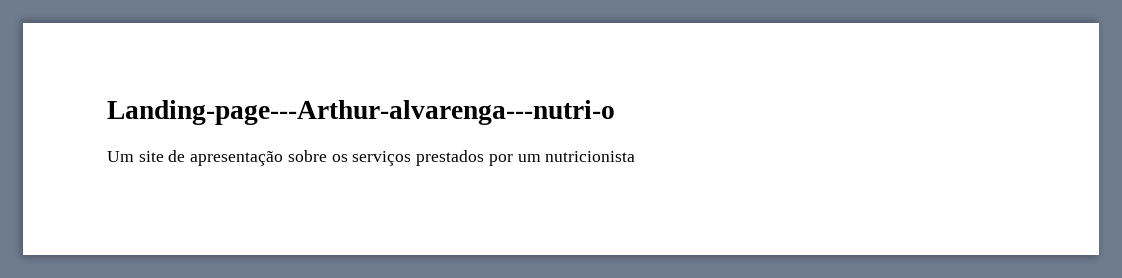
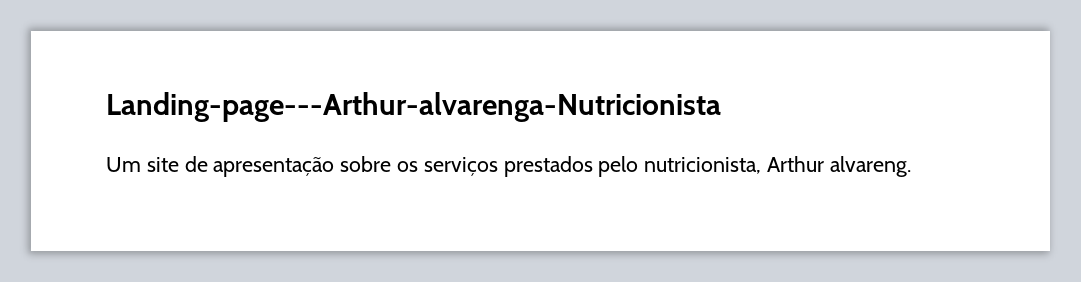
[107,100,615,125] Landing-page---Arthur-alvarenga---nutri-o -> [106,92,721,122] Landing-page---Arthur-alvarenga-Nutricionista
[488,151,636,166] por um nutricionista -> [598,156,911,177] pelo nutricionista, Arthur alvareng.

